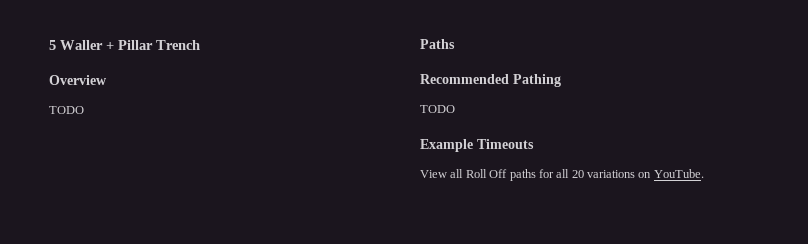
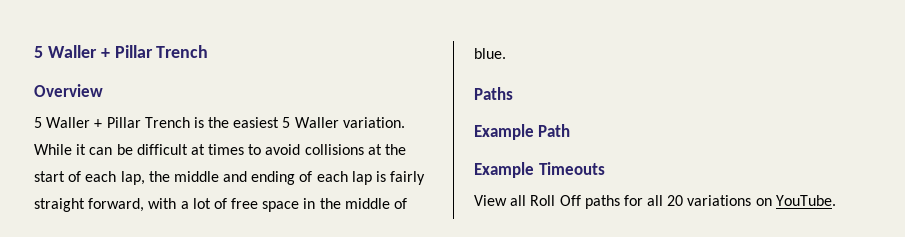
[49,106,84,114] [420,39,455,49] [420,74,561,87] [420,105,455,113] TODO // Paths // Recommended Pathing // TODO -> [34,117,405,128] [34,144,407,155] [34,171,426,185] [34,198,408,212] [474,48,506,59] [474,87,513,100] [474,124,571,140] 5 Waller + Pillar Trench is the easiest 5 Waller variation. While it can be difficult at times to avoid collisions at the start of each lap, the middle and ending of each lap is fairly straight forward, with a lot of free space in the middle of blue. // Paths // Example Path

